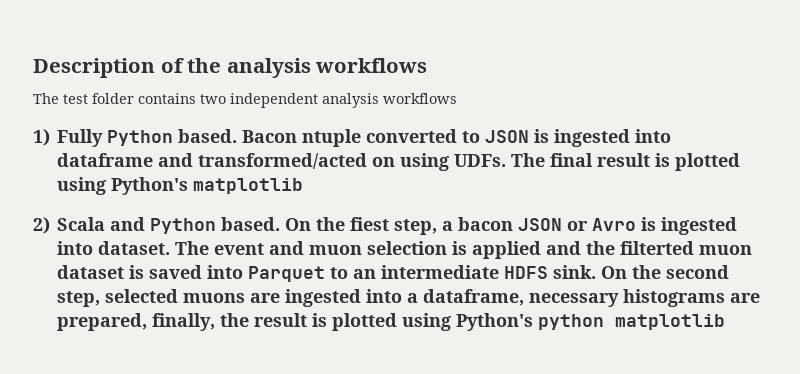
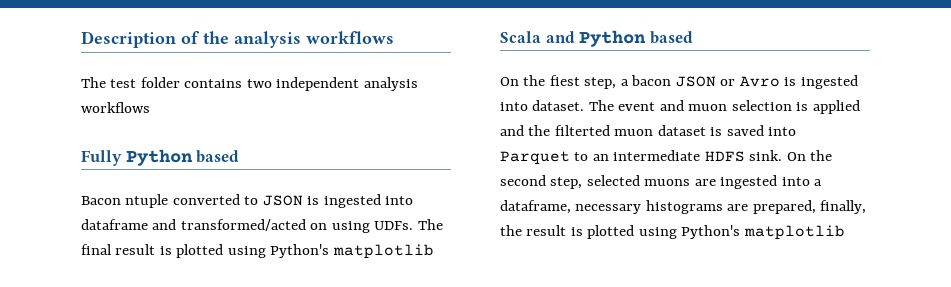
[33,129,50,146] 1) -> (150, 107) none
[178,129,238,143] based. -> [196,150,240,163] based //
[33,217,50,234] 2) -> (434, 251) none
[221,217,281,231] based. -> [649,31,693,44] based //
[538,314,605,330] python -> (741, 232) none

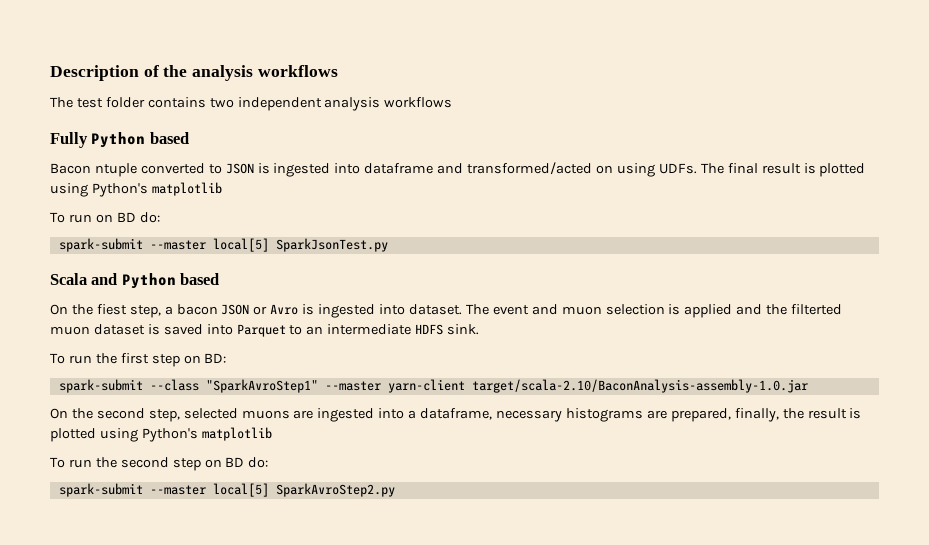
(434, 251) none -> [50,212,160,223] [58,238,388,252] // To run on BD do: // spark-submit --master local[5] SparkJsonTest.py
(783, 155) none -> [50,353,227,367] [58,379,808,393] // To run the first step on BD: // spark-submit --class "SparkAvroStep1" --master yarn-client target/scala-2.10/BaconAnalysis-assembly-1.0.jar //
(845, 232) none -> [50,457,269,471] [58,483,395,497] // To run the second step on BD do: // spark-submit --master local[5] SparkAvroStep2.py

